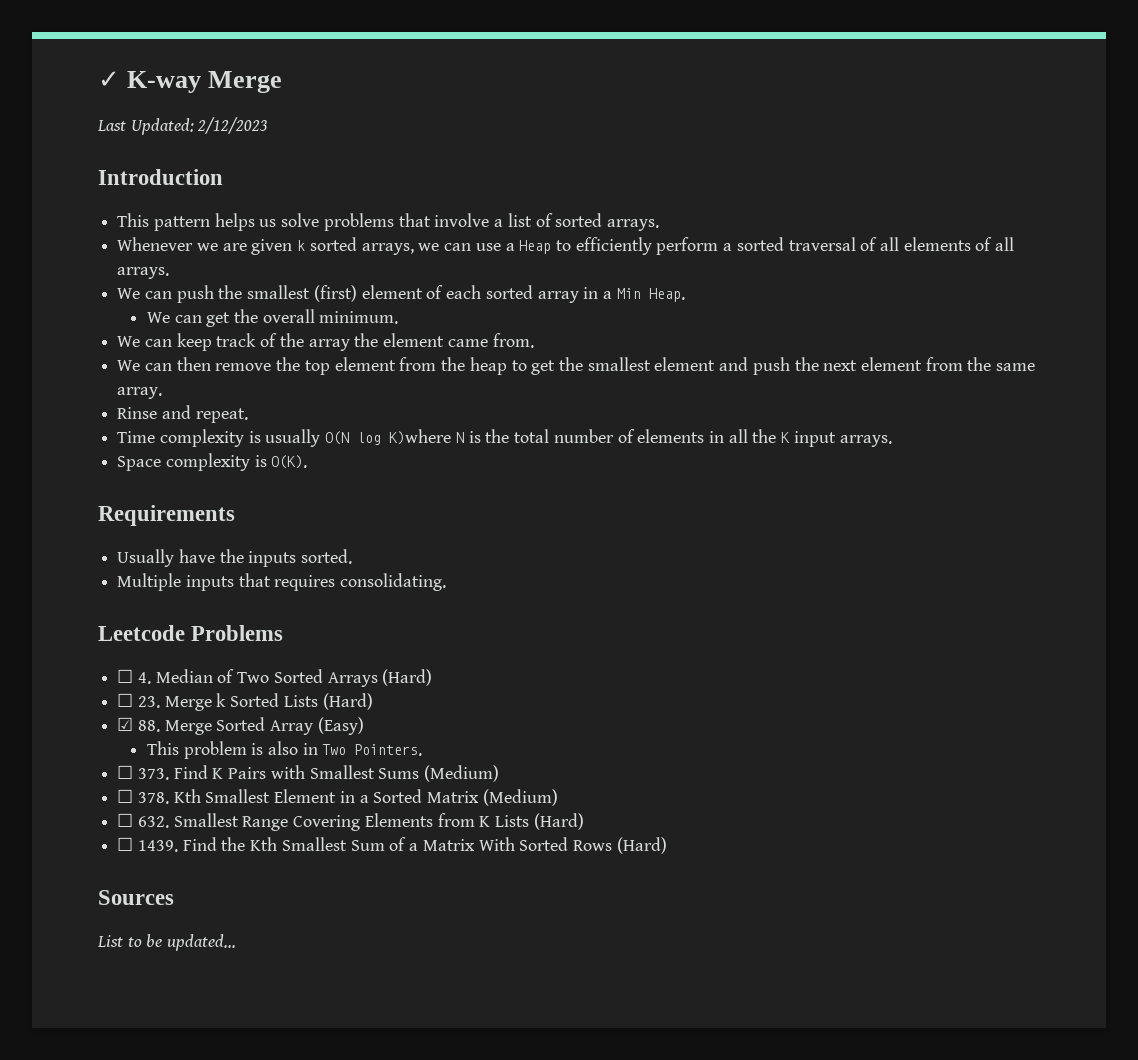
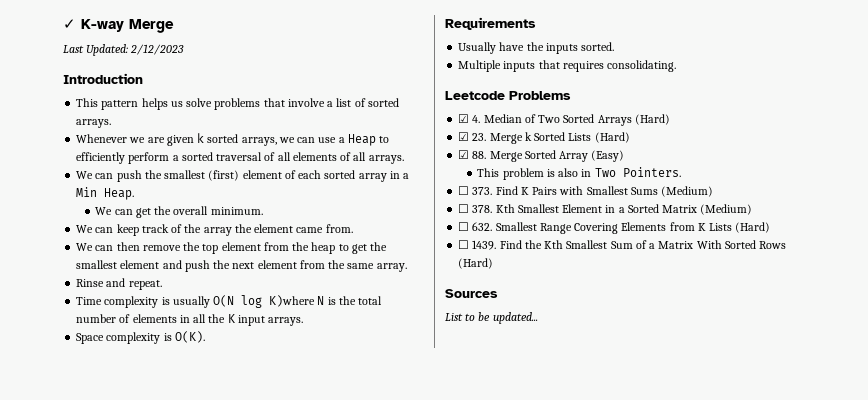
[117,669,134,683] ☐ -> [458,114,470,123] ☑
[117,693,134,707] ☐ -> [458,132,470,141] ☑

